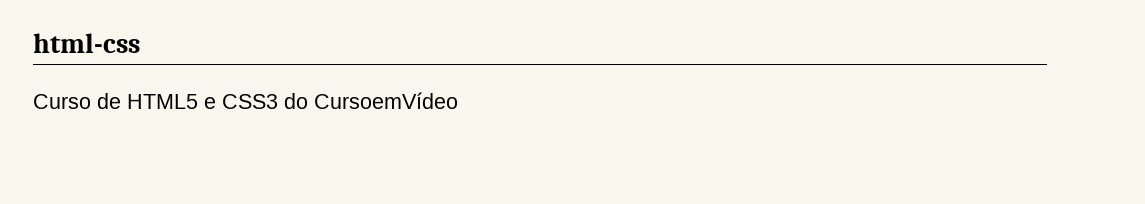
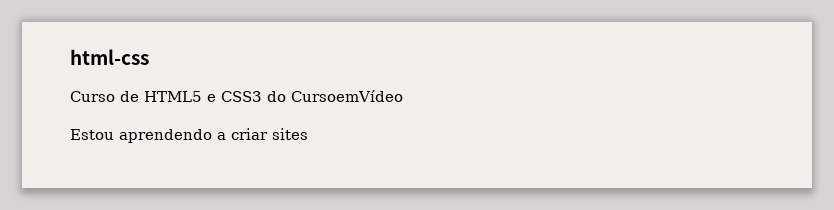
(458, 100) none -> [70,128,308,143] // Estou aprendendo a criar sites

